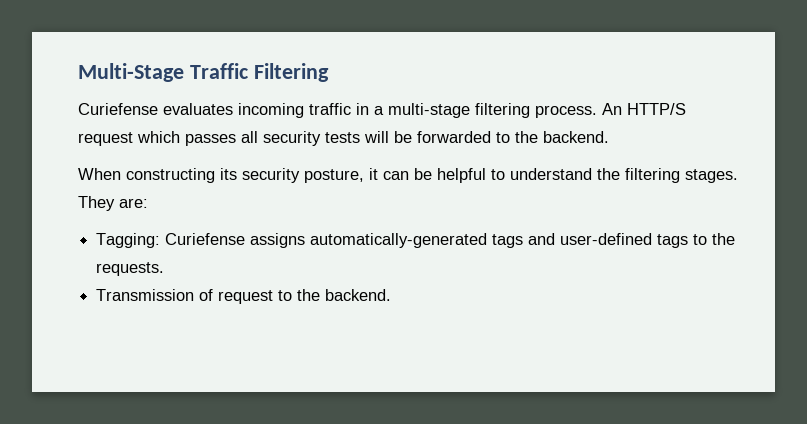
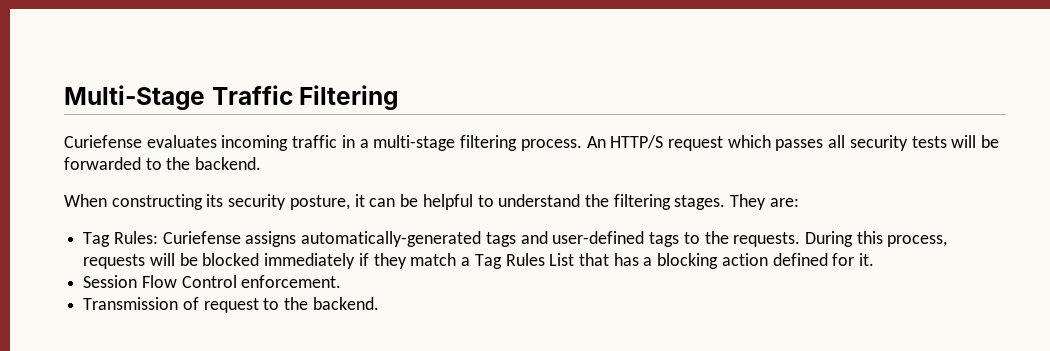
[96,233,161,248] Tagging: -> [83,231,158,247] Tag Rules:
(165, 269) none -> [804,231,948,247] [83,253,875,269] [83,275,342,288] During this process, requests will be blocked immediately if they match a Tag Rules List that has a blocking action defined for it. // Session Flow Control enforcement.

